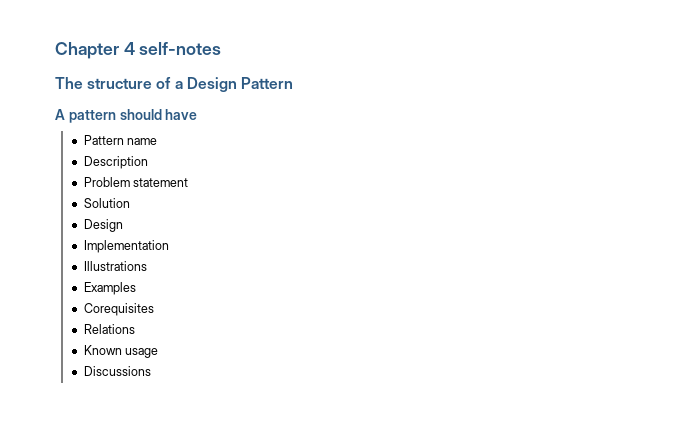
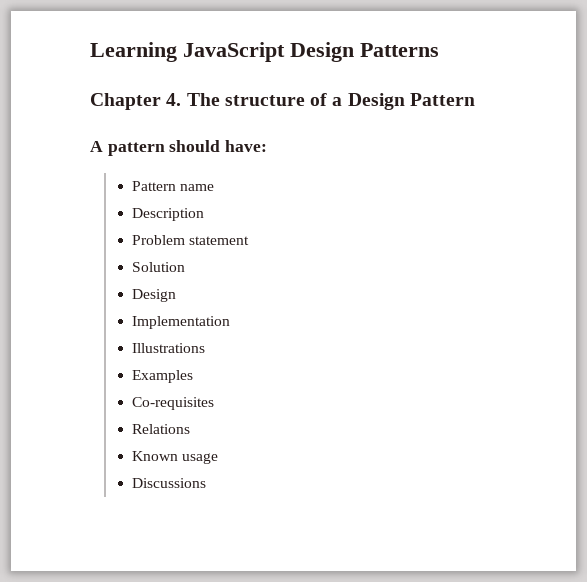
[55,42,222,59] Chapter 4 self-notes // -> [90,42,439,62] [90,93,182,110] Learning JavaScript Design Patterns // Chapter 4.
[165,109,198,120] have -> [225,140,268,152] have:
[83,303,154,316] Corequisites -> [131,397,214,410] Co-requisites

